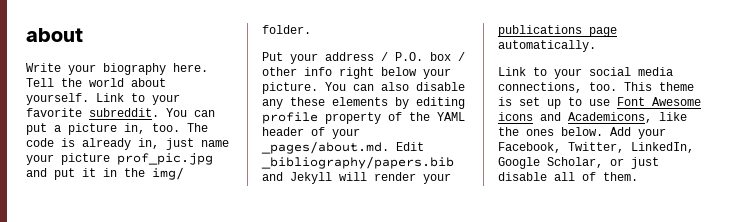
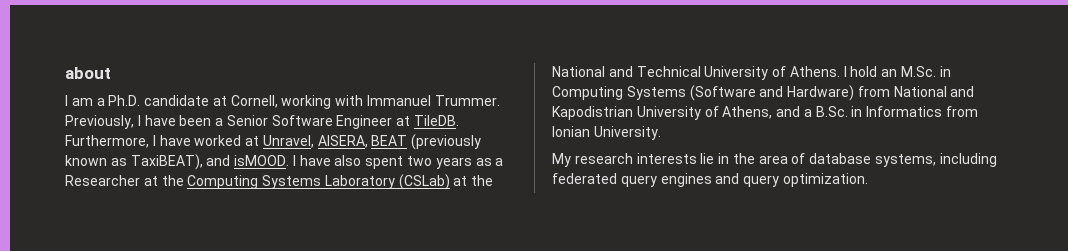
[26,63,208,75] [26,78,166,87] [26,93,180,105] [26,108,215,117] [26,123,208,135] [26,138,229,150] [26,153,213,165] [26,167,184,180] [262,25,311,34] [262,52,465,64] [262,67,451,79] [262,82,465,94] [262,97,465,109] [262,112,465,124] [262,127,360,139] [261,141,424,154] [261,156,454,169] [262,172,451,184] [498,25,617,37] [498,40,596,52] [498,67,673,79] [498,82,694,93] [498,97,701,109] [498,112,687,123] [498,127,666,139] [498,142,694,153] [498,157,659,169] [498,172,638,181] Write your biography here. Tell the world about yourself. Link to your favorite subreddit. You can put a picture in, too. The code is already in, just name your picture prof_pic.jpg and put it in the img/ folder. // Put your address / P.O. box / other info right below your picture. You can also disable any these elements by editing profile property of the YAML header of your _pages/about.md. Edit _bibliography/papers.bib and Jekyll will render your publications page automatically. // Link to your social media connections, too. This theme is set up to use Font Awesome icons and Academicons, like the ones below. Add your Facebook, Twitter, LinkedIn, Google Scholar, or just disable all of them. -> [65,95,500,109] [65,115,460,129] [65,134,482,150] [65,154,504,170] [65,174,494,190] [552,66,951,80] [552,85,975,101] [552,106,979,120] [552,126,661,140] [552,153,997,167] [552,173,868,187] I am a Ph.D. candidate at Cornell, working with Immanuel Trummer. Previously, I have been a Senior Software Engineer at TileDB. Furthermore, I have worked at Unravel, AISERA, BEAT (previously known as TaxiBEAT), and isMOOD. I have also spent two years as a Researcher at the Computing Systems Laboratory (CSLab) at the National and Technical University of Athens. I hold an M.Sc. in Computing Systems (Software and Hardware) from National and Kapodistrian University of Athens, and a B.Sc. in Informatics from Ionian University. // My research interests lie in the area of database systems, including federated query engines and query optimization.

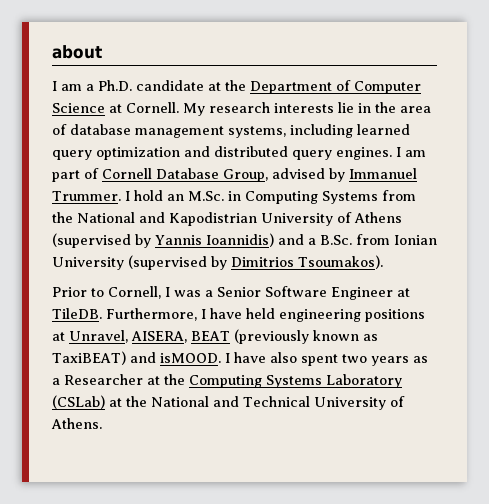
[230,95,500,109] [65,115,212,129] Cornell, working with Immanuel Trummer. Previously, I have been -> [225,80,421,94] [52,102,431,116] [52,124,410,138] [52,146,426,160] [52,168,417,182] [52,190,416,204] [52,212,402,226] [52,233,437,248] [52,255,383,270] [52,286,201,299] the Department of Computer Science at Cornell. My research interests lie in the area of database management systems, including learned query optimization and distributed query engines. I am part of Cornell Database Group, advised by Immanuel Trummer. I hold an M.Sc. in Computing Systems from the National and Kapodistrian University of Athens (supervised by Yannis Ioannidis) and a B.Sc. from Ionian University (supervised by Dimitrios Tsoumakos). // Prior to Cornell, I was
[194,135,242,146] worked -> [246,308,425,322] held engineering positions
[130,154,203,170] TaxiBEAT), -> [52,351,126,365] TaxiBEAT)
[843,66,951,77] [552,85,975,101] [552,106,979,120] [552,126,661,140] [552,153,997,167] [552,173,868,187] I hold an M.Sc. in Computing Systems (Software and Hardware) from National and Kapodistrian University of Athens, and a B.Sc. in Informatics from Ionian University. // My research interests lie in the area of database systems, including federated query engines and query optimization. -> (102, 423) none

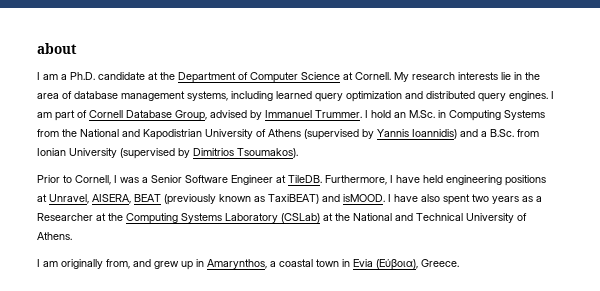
(102, 423) none -> [37,259,459,270] // I am originally from, and grew up in Amarynthos, a coastal town in Evia (Εύβοια), Greece.

